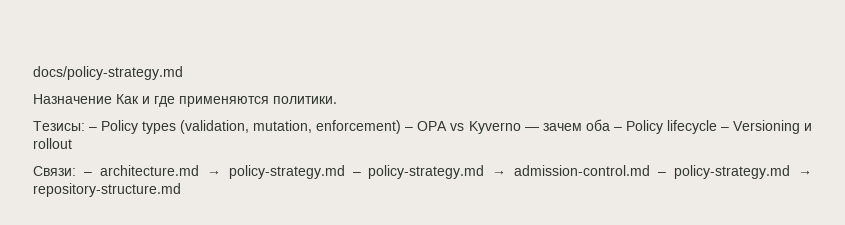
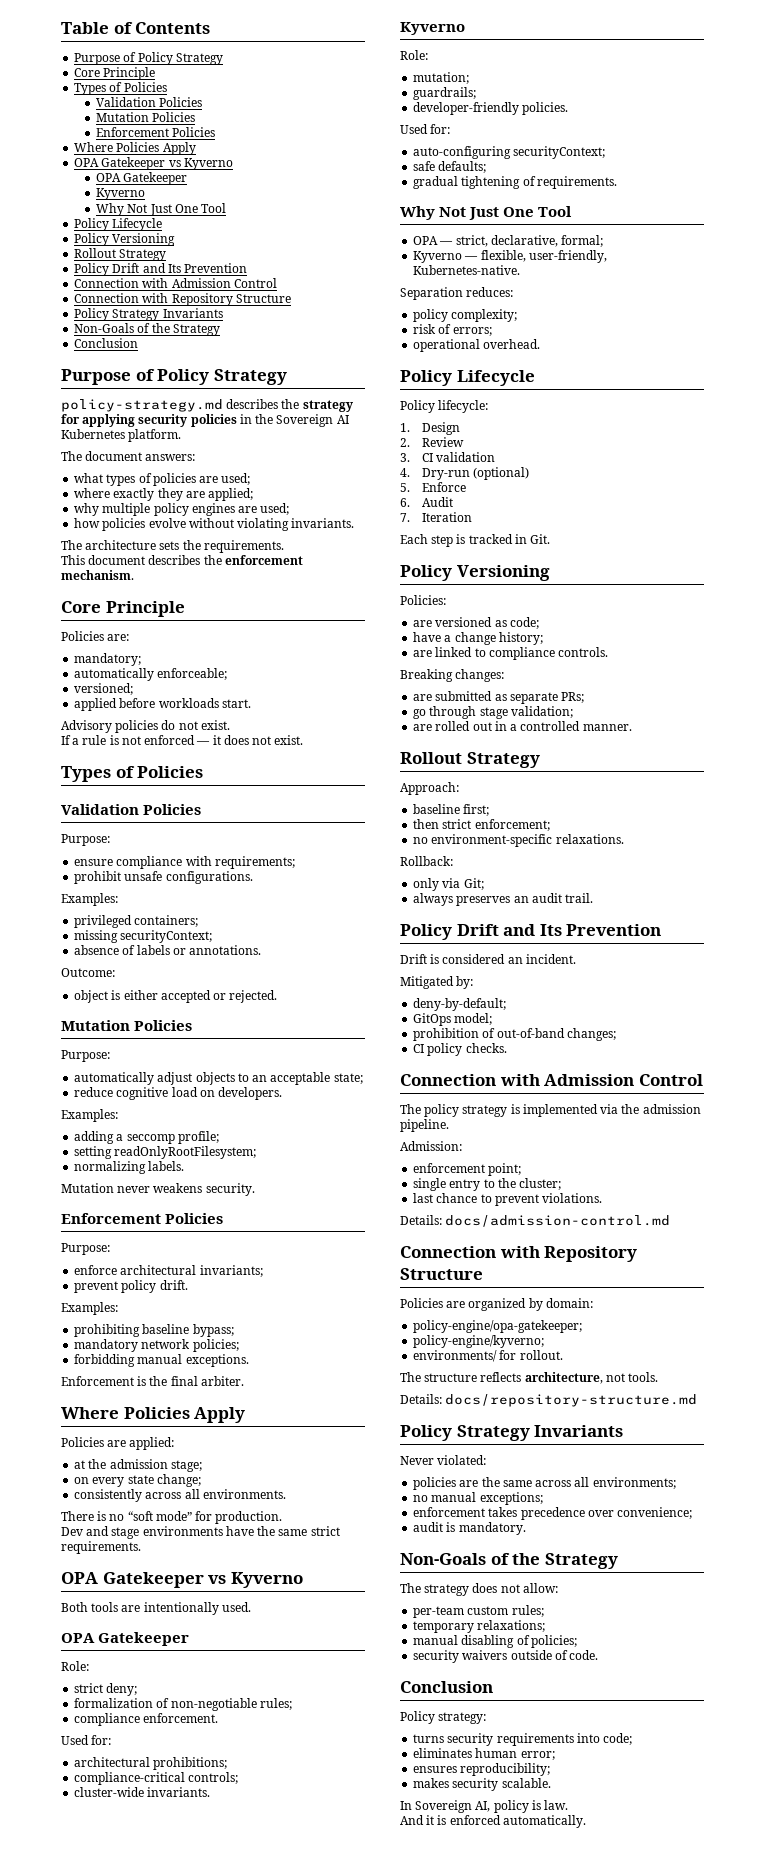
[33,66,183,80] [33,94,337,107] [33,119,813,134] [33,138,72,149] [33,165,812,179] [33,183,181,197] docs/policy-strategy.md // Назначение Как и где применяются политики. // Тезисы: – Policy types (validation, mutation, enforcement) – OPA vs Kyverno — зачем оба – Policy lifecycle – Versioning и rollout // Связи: – architecture.md → policy-strategy.md – policy-strategy.md → admission-control.md – policy-strategy.md → repository-structure.md -> [61,22,211,34] [74,52,223,65] [74,67,156,80] [74,82,167,95] [96,97,203,107] [96,112,196,122] [96,127,216,137] [74,142,196,155] [74,157,233,170] [96,172,188,185] [96,188,146,200] [96,203,227,216] [74,218,163,231] [74,233,176,246] [74,248,167,261] [74,263,248,276] [74,278,277,288] [74,293,291,306] [74,308,223,321] [74,323,220,336] [74,338,139,348] [61,369,287,385] [61,399,353,412] [61,414,349,427] [61,429,182,442] [61,451,196,461] [74,473,251,486] [74,488,254,501] [74,503,290,516] [74,518,355,531] [61,540,284,553] [61,555,303,565] [61,570,134,580] [61,601,185,617] [61,631,130,641] [74,653,142,666] [74,668,228,681] [74,683,134,695] [74,698,251,711] [61,720,230,733] [61,735,304,745] [61,766,204,782] [61,804,202,815] [61,834,110,846] [74,856,295,869] [74,871,253,884] [61,893,118,906] [74,915,199,928] [74,930,213,943] [74,945,262,955] [61,968,115,977] [74,990,278,1003] [61,1020,193,1031] [61,1050,110,1062] [74,1072,363,1085] [74,1087,283,1100] [61,1109,118,1122] [74,1131,219,1144] [74,1146,257,1159] [74,1161,185,1174] [61,1183,255,1196] [61,1213,224,1224] [61,1243,110,1255] [74,1265,263,1277] [74,1280,188,1293] [61,1302,118,1315] [74,1324,234,1337] [74,1339,239,1352] [74,1354,249,1367] [61,1376,244,1386] [61,1407,246,1423] [61,1437,175,1450] [74,1459,202,1472] [74,1474,201,1487] [74,1489,286,1502] [61,1511,283,1524] [61,1526,340,1539] [61,1541,141,1554] [61,1572,303,1588] [61,1602,251,1615] [61,1632,190,1646] [61,1661,89,1671] [74,1683,138,1696] [74,1698,292,1711] [74,1713,219,1726] [61,1735,112,1745] [74,1757,228,1770] [74,1772,239,1785] [74,1787,211,1797] [400,22,465,35] [400,50,428,60] [413,72,470,84] [413,87,477,100] [413,102,569,115] [400,124,451,134] [413,146,606,159] [413,161,487,173] [413,176,617,189] [400,206,573,220] [413,235,604,247] [413,250,607,263] [413,265,521,275] [400,287,514,300] [413,309,518,322] [413,324,492,336] [413,339,541,352] [400,370,535,386] [400,400,489,413] [400,422,461,435] [400,437,465,447] [400,452,496,462] [400,467,530,480] [400,482,467,492] [400,497,454,507] [400,512,473,522] [400,534,551,547] [400,565,550,581] [400,595,446,605] [413,617,539,629] [413,632,543,645] [413,647,609,660] [400,669,505,682] [413,691,585,704] [413,706,573,719] [413,721,632,731] [400,752,540,768] [400,782,459,795] [413,804,490,816] [413,819,550,831] [413,834,624,847] [400,856,453,866] [413,878,484,891] [413,893,594,906] [400,924,662,940] [400,954,576,964] [400,976,474,989] [413,998,507,1011] [413,1013,493,1026] [413,1028,616,1041] [413,1043,507,1056] [400,1074,703,1086] [400,1104,701,1117] [400,1119,449,1132] [400,1141,462,1151] [413,1163,522,1176] [413,1178,562,1191] [413,1193,603,1206] [400,1215,671,1227] [400,1246,638,1262] [400,1268,483,1280] [400,1298,593,1311] [413,1320,583,1333] [413,1335,545,1348] [413,1350,563,1362] [400,1372,659,1384] [400,1394,698,1407] [400,1425,624,1441] [400,1455,487,1465] [413,1477,676,1490] [413,1492,543,1505] [413,1507,693,1520] [413,1522,526,1535] [400,1553,618,1569] [400,1583,558,1596] [413,1605,544,1618] [413,1620,546,1633] [413,1635,577,1648] [413,1650,599,1663] [400,1681,493,1693] [400,1711,487,1724] [413,1733,633,1746] [413,1748,555,1760] [413,1763,551,1776] [413,1778,551,1791] [400,1800,569,1813] [400,1815,586,1828] Table of Contents // Purpose of Policy Strategy // Core Principle // Types of Policies // Validation Policies // Mutation Policies // Enforcement Policies // Where Policies Apply // OPA Gatekeeper vs Kyverno // OPA Gatekeeper // Kyverno // Why Not Just One Tool // Policy Lifecycle // Policy Versioning // Rollout Strategy // Policy Drift and Its Prevention // Connection with Admission Control // Connection with Repository Structure // Policy Strategy Invariants // Non-Goals of the Strategy // Conclusion // Purpose of Policy Strategy // policy-strategy.md describes the strategy for applying security policies in the Sovereign AI Kubernetes platform. // The document answers: // what types of policies are used; // where exactly they are applied; // why multiple policy engines are used; // how policies evolve without violating invariants. // The architecture sets the requirements. // This document describes the enforcement mechanism. // Core Principle // Policies are: // mandatory; // automatically enforceable; // versioned; // applied before workloads start. // Advisory policies do not exist. // If a rule is not enforced — it does not exist. // Types of Policies // Validation Policies // Purpose: // ensure compliance with requirements; // prohibit unsafe configurations. // Examples: // privileged containers; // missing securityContext; // absence of labels or annotations. // Outcome: // object is either accepted or rejected. // Mutation Policies // Purpose: // automatically adjust objects to an acceptable state; // reduce cognitive load on developers. // Examples: // adding a seccomp profile; // setting readOnlyRootFilesystem; // normalizing labels. // Mutation never weakens security. // Enforcement Policies // Purpose: // enforce architectural invariants; // prevent policy drift. // Examples: // prohibiting baseline bypass; // mandatory network policies; // forbidding manual exceptions. // Enforcement is the final arbiter. // Where Policies Apply // Policies are applied: // at the admission stage; // on every state change; // consistently across all environments. // There is no “soft mode” for production. // Dev and stage environments have the same strict requirements. // OPA Gatekeeper vs Kyverno // Both tools are intentionally used. // OPA Gatekeeper // Role: // strict deny; // formalization of non-negotiable rules; // compliance enforcement. // Used for: // architectural prohibitions; // compliance-critical controls; // cluster-wide invariants. // Kyverno // Role: // mutation; // guardrails; // developer-friendly policies. // Used for: // auto-configuring securityContext; // safe defaults; // gradual tightening of requirements. // Why Not Just One Tool // OPA — strict, declarative, formal; // Kyverno — flexible, user-friendly, Kubernetes-native. // Separation reduces: // policy complexity; // risk of errors; // operational overhead. // Policy Lifecycle // Policy lifecycle: // 1. Design // 2. Review // 3. CI validation // 4. Dry-run (optional) // 5. Enforce // 6. Audit // 7. Iteration // Each step is tracked in Git. // Policy Versioning // Policies: // are versioned as code; // have a change history; // are linked to compliance controls. // Breaking changes: // are submitted as separate PRs; // go through stage validation; // are rolled out in a controlled manner. // Rollout Strategy // Approach: // baseline first; // then strict enforcement; // no environment-specific relaxations. // Rollback: // only via Git; // always preserves an audit trail. // Policy Drift and Its Prevention // Drift is considered an incident. // Mitigated by: // deny-by-default; // GitOps model; // prohibition of out-of-band changes; // CI policy checks. // Connection with Admission Control // The policy strategy is implemented via the admission pipeline. // Admission: // enforcement point; // single entry to the cluster; // last chance to prevent violations. // Details: docs/admission-control.md // Connection with Repository Structure // Policies are organized by domain: // policy-engine/opa-gatekeeper; // policy-engine/kyverno; // environments/ for rollout. // The structure reflects architecture, not tools. // Details: docs/repository-structure.md // Policy Strategy Invariants // Never violated: // policies are the same across all environments; // no manual exceptions; // enforcement takes precedence over convenience; // audit is mandatory. // Non-Goals of the Strategy // The strategy does not allow: // per-team custom rules; // temporary relaxations; // manual disabling of policies; // security waivers outside of code. // Conclusion // Policy strategy: // turns security requirements into code; // eliminates human error; // ensures reproducibility; // makes security scalable. // In Sovereign AI, policy is law. // And it is enforced automatically.

